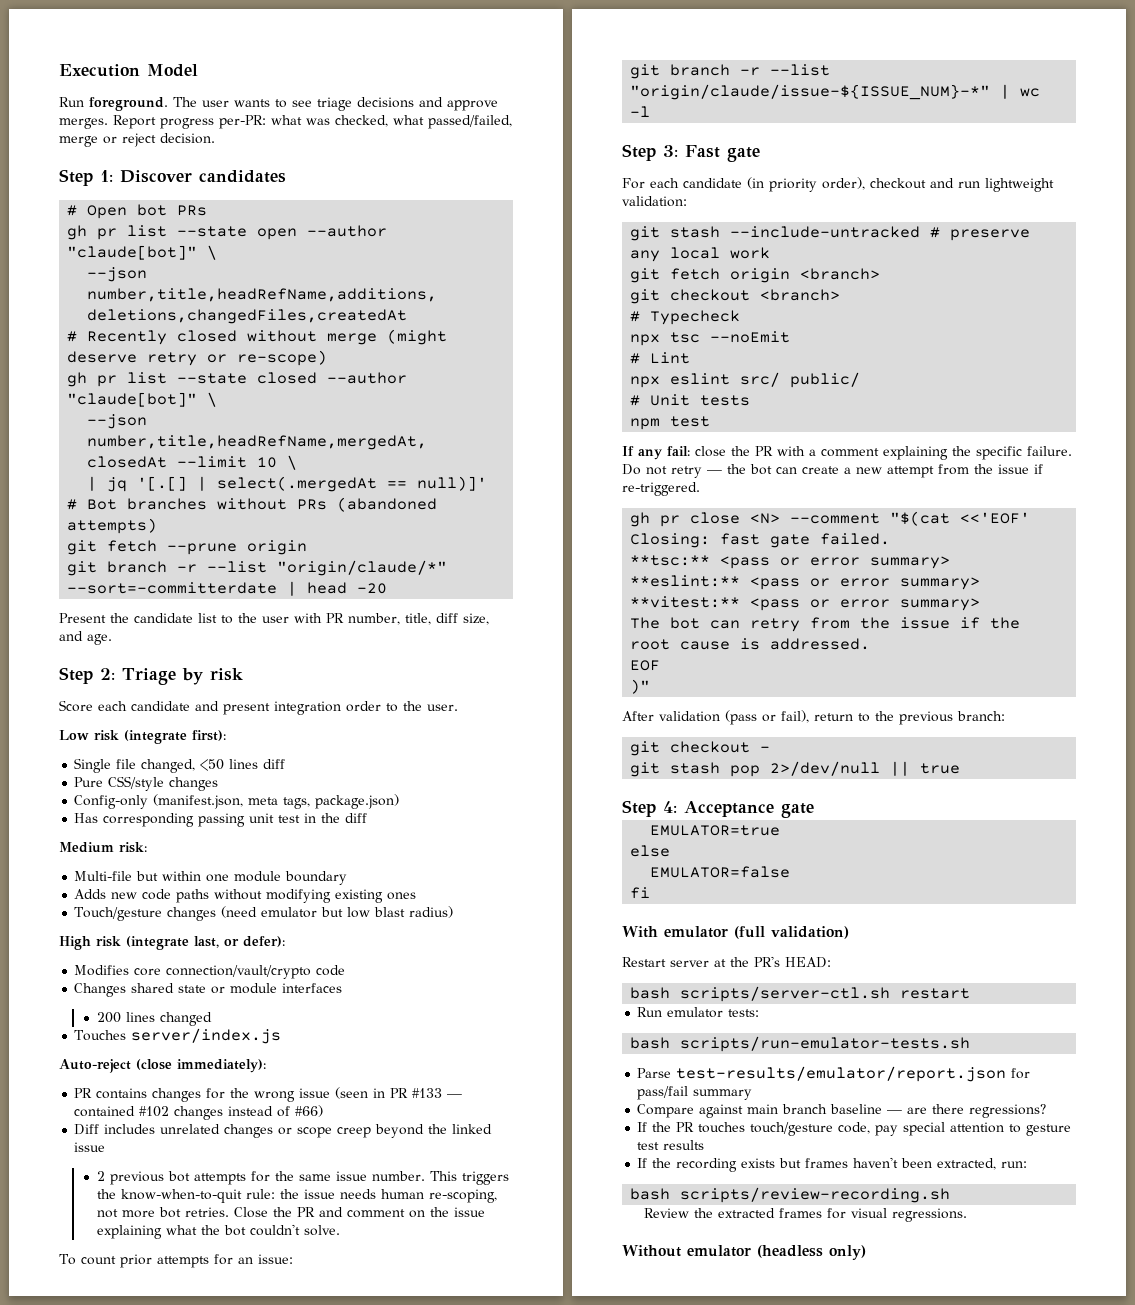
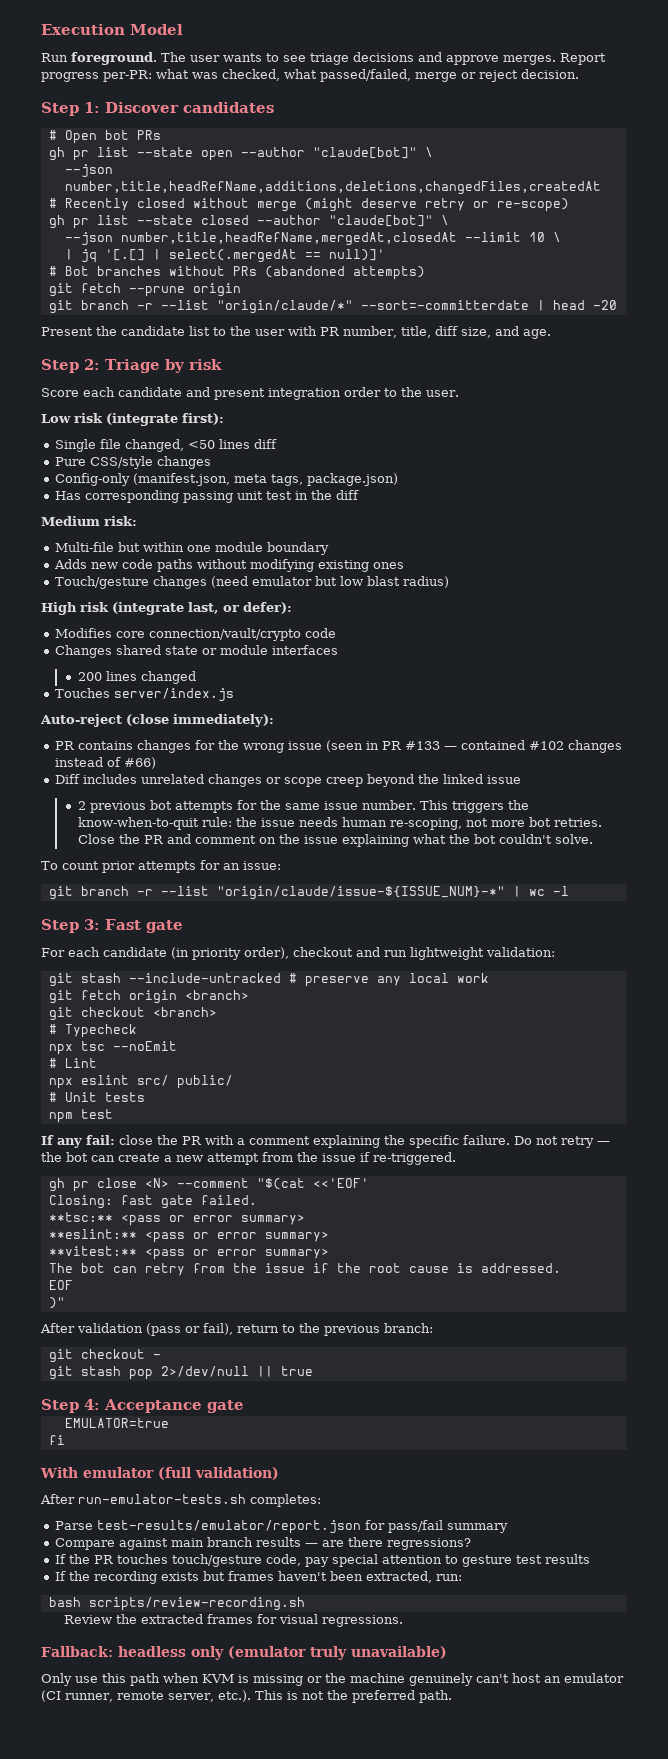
[630,845,671,857] [650,866,791,878] // else // EMULATOR=false -> (169, 1423) none
[622,956,831,968] [630,986,971,1002] [637,1007,760,1018] [630,1036,971,1052] Restart server at the PR's HEAD: // bash scripts/server-ctl.sh restart // Run emulator tests: // bash scripts/run-emulator-tests.sh -> [40,1494,321,1507] After run-emulator-tests.sh completes:
[830,1104,883,1114] baseline -> [256,1537,302,1547] results
[622,1245,866,1260] Without emulator (headless only) -> [41,1646,447,1660] [41,1673,624,1686] [41,1690,452,1703] Fallback: headless only (emulator truly unavailable) // Only use this path when KVM is missing or the machine genuinely can't host an emulator (CI runner, remote server, etc.). This is not the preferred path.

